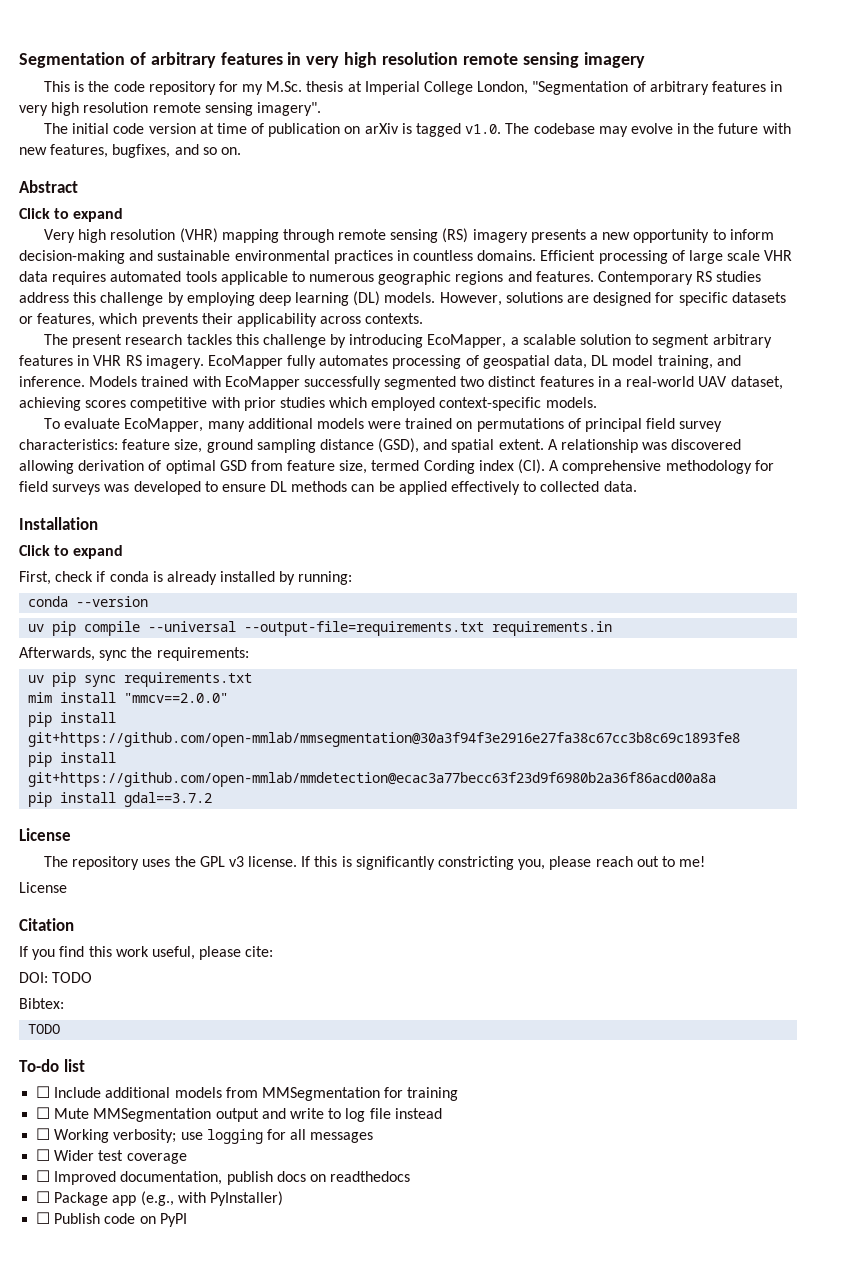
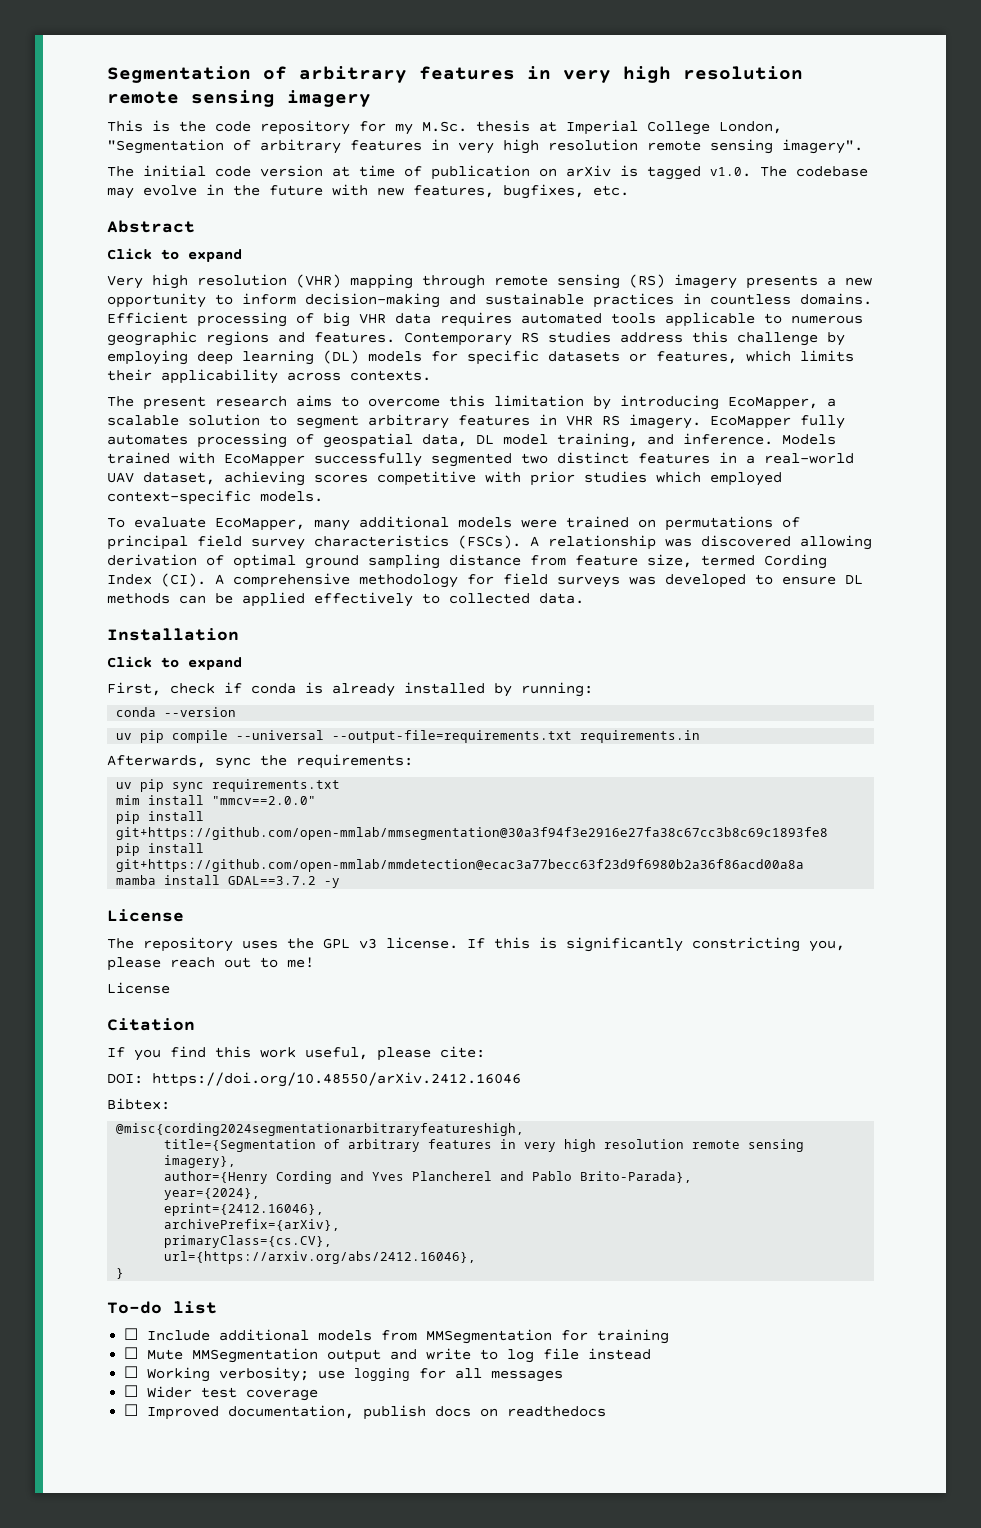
[174,144,241,155] and so on. -> [593,185,629,196] etc.
[234,250,330,261] environmental -> (584, 299) none
[689,250,761,264] large scale -> [323,312,350,327] big
[384,292,652,306] models. However, solutions are designed -> [368,351,422,362] models
[141,313,198,327] prevents -> [800,350,854,362] limits
[186,334,326,348] tackles this challenge -> [296,395,584,407] aims to overcome this limitation
[19,438,544,453] characteristics: feature size, ground sampling distance (GSD), and spatial extent. -> [314,535,521,549] characteristics (FSCs).
[219,460,247,471] GSD -> [305,554,521,569] ground sampling distance
[478,460,514,471] index -> [107,574,152,585] Index
[28,792,213,807] pip install gdal==3.7.2 -> [116,875,341,888] mamba install GDAL==3.7.2 -y
[52,972,93,983] TODO -> [152,1072,521,1087] https://doi.org/10.48550/arXiv.2412.16046
[28,1024,61,1034] TODO -> [116,1123,525,1136] [164,1139,805,1152] [164,1155,237,1168] [164,1171,693,1184] [164,1188,261,1200] [164,1203,325,1216] [164,1219,341,1231] [164,1235,333,1248] [164,1251,477,1264] [116,1268,125,1279] @misc{cording2024segmentationarbitraryfeatureshigh, // title={Segmentation of arbitrary features in very high resolution remote sensing imagery}, // author={Henry Cording and Yves Plancherel and Pablo Brito-Parada}, // year={2024}, // eprint={2412.16046}, // archivePrefix={arXiv}, // primaryClass={cs.CV}, // url={https://arxiv.org/abs/2412.16046}, // }
[36,1191,283,1206] [36,1212,187,1227] // ☐ Package app (e.g., with PyInstaller) // ☐ Publish code on PyPI -> (607, 1411) none

